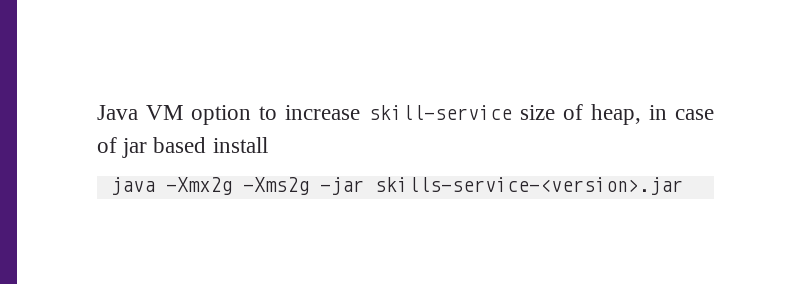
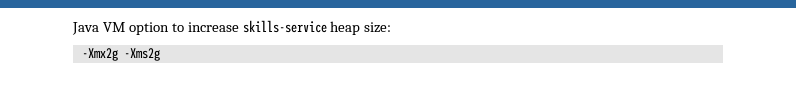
[368,104,715,125] [97,137,268,158] [110,177,683,195] skill-service size of heap, in case of jar based install // java -Xmx2g -Xms2g -jar skills-service-<version>.jar -> [242,20,392,35] [81,48,160,61] skills-service heap size: // -Xmx2g -Xms2g

